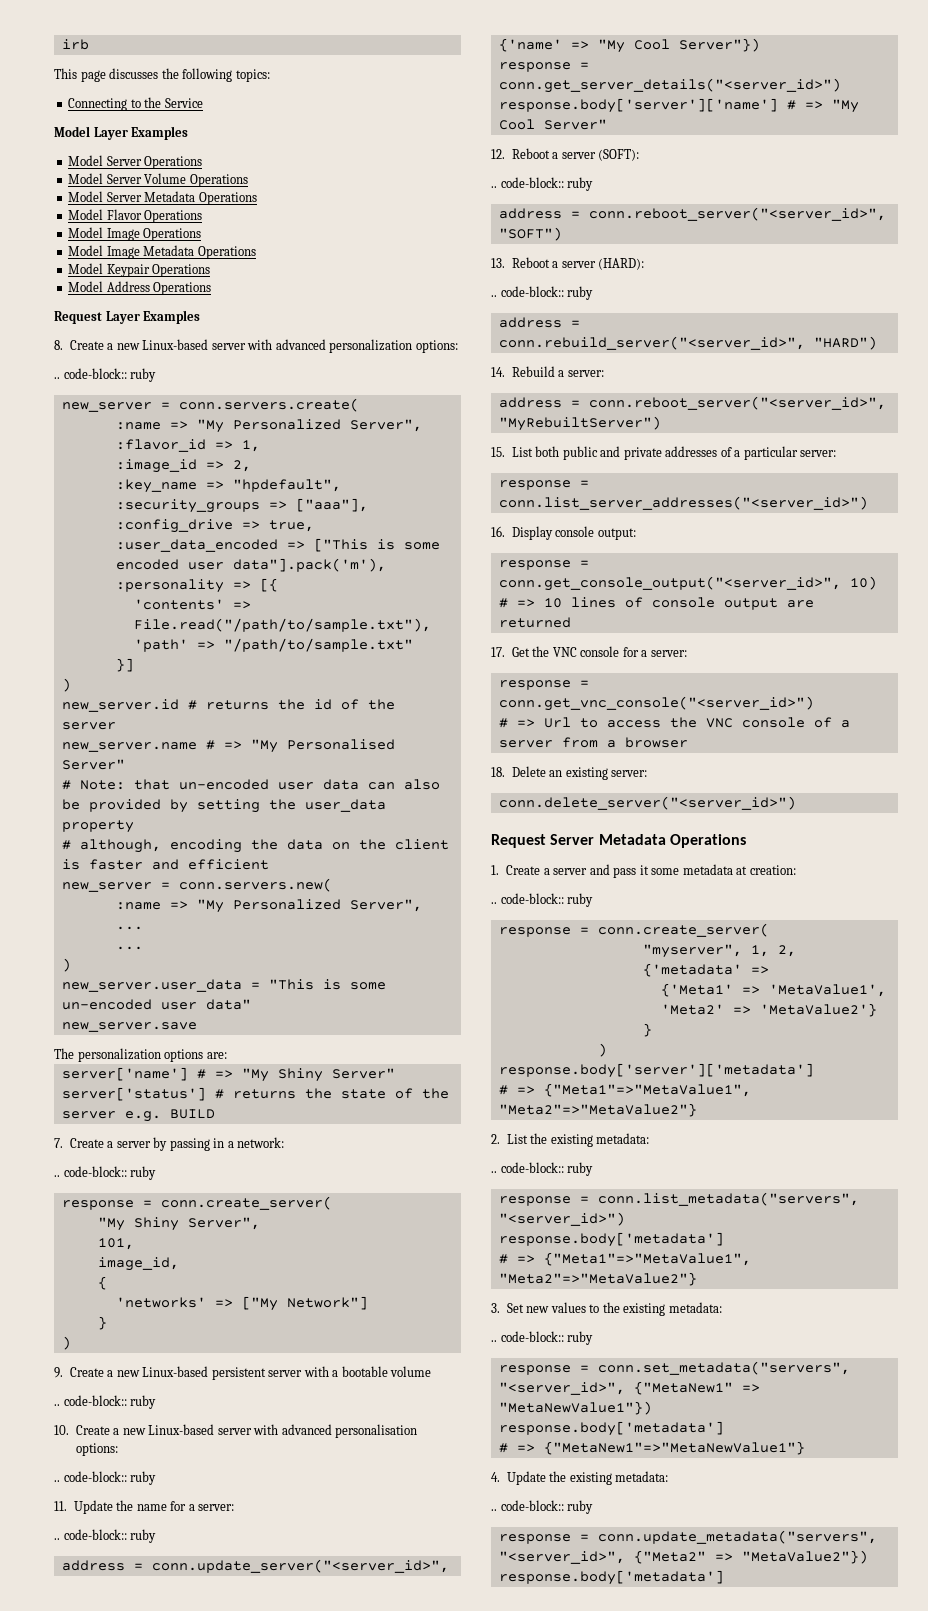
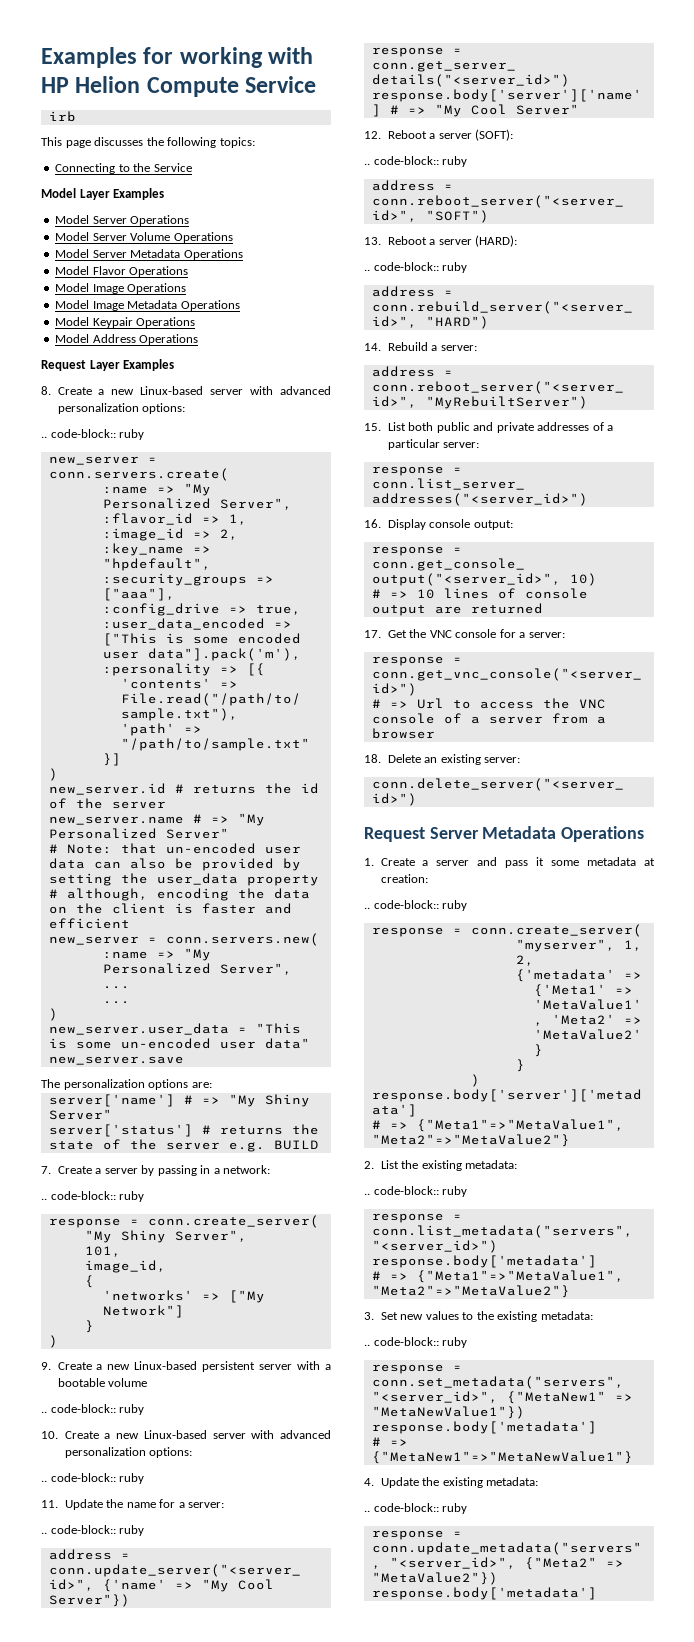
(61, 44) none -> [41,47,314,68] [41,76,317,97] Examples for working with HP Helion Compute Service //
[286,739,395,750] Personalised -> [48,828,157,839] Personalized
[335,1424,418,1438] personalisation -> [64,1447,146,1458] personalization

